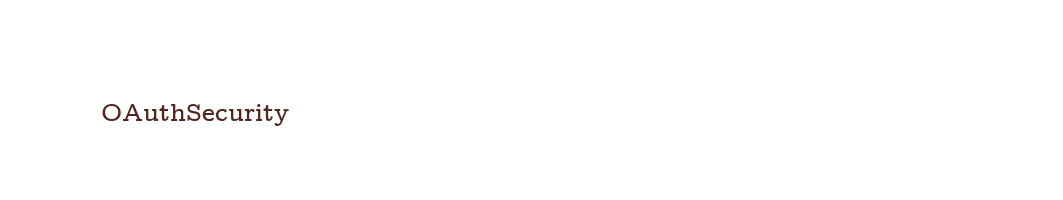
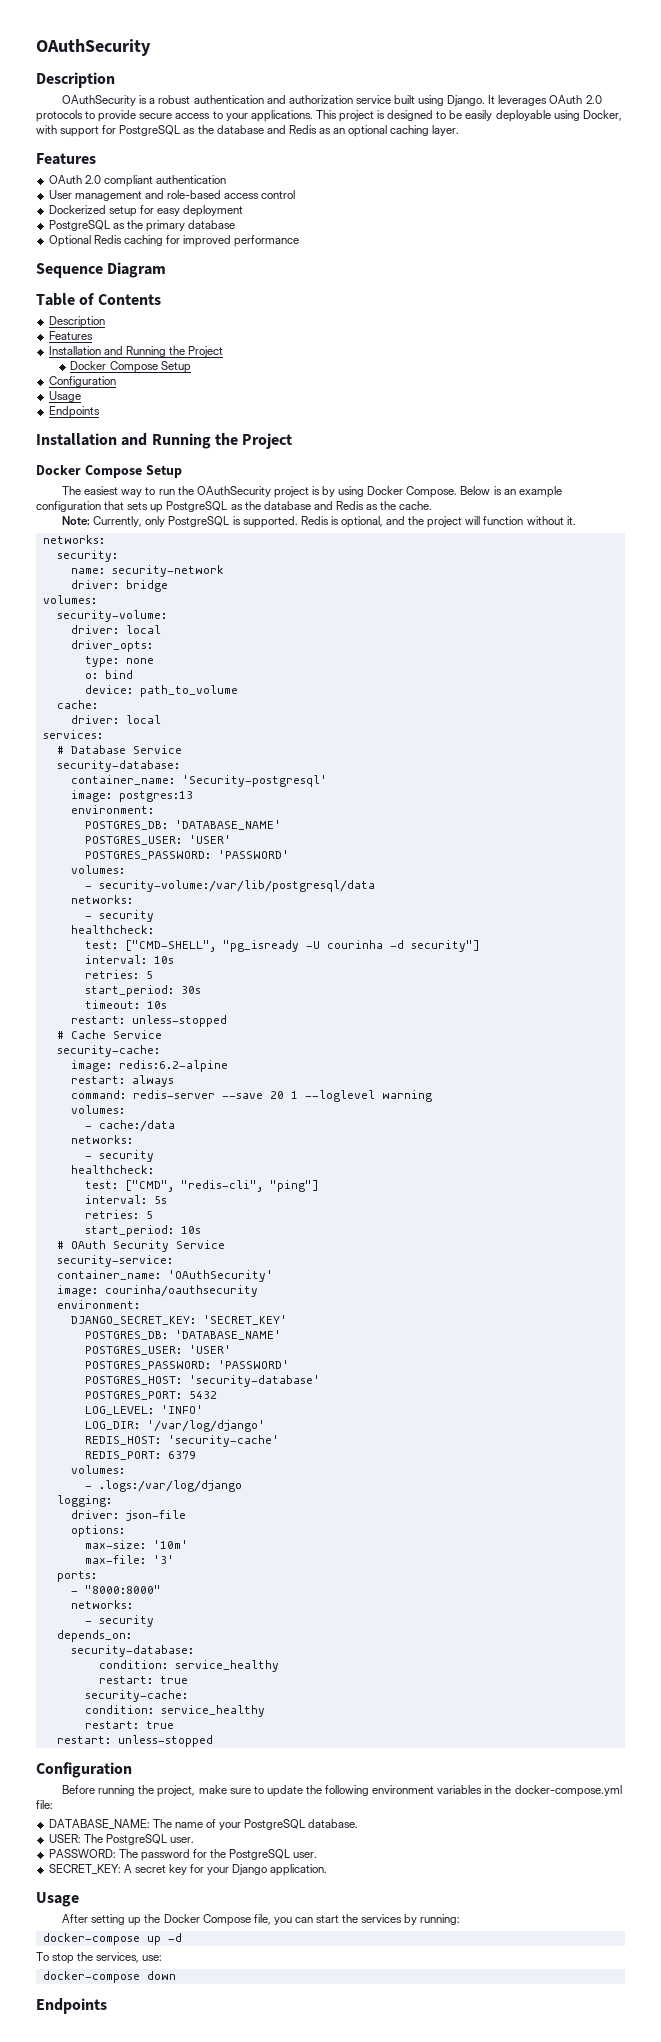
[101,104,289,126] OAuthSecurity -> [36,39,151,56] [36,72,115,88] [62,95,602,106] [36,110,622,122] [36,125,460,137] [36,153,96,165] [48,175,226,187] [48,190,296,201] [48,205,244,217] [48,220,236,232] [48,235,300,247] [36,262,167,278] [36,293,161,306] [48,316,105,328] [48,331,93,340] [48,346,224,357] [70,361,191,373] [48,376,116,387] [48,391,81,402] [48,406,100,418] [36,433,293,449] [36,465,182,478] [62,486,562,498] [36,501,433,513] [62,516,576,528] [42,535,105,544] [56,550,118,562] [70,565,224,577] [70,580,168,592] [42,595,97,604] [56,610,167,622] [70,625,161,634] [70,640,153,652] [84,656,154,667] [84,670,133,679] [84,685,238,697] [56,700,98,709] [70,715,161,724] [42,730,103,739] [56,745,182,754] [56,760,180,772] [70,775,327,787] [70,790,193,802] [70,805,154,814] [84,820,281,830] [84,835,231,845] [84,850,289,860] [70,865,125,874] [84,880,375,892] [70,895,133,904] [84,910,154,922] [70,925,154,934] [84,940,480,952] [84,955,174,964] [84,970,153,979] [84,985,201,997] [84,1000,167,1009] [70,1015,227,1027] [56,1030,162,1039] [56,1045,160,1057] [70,1060,228,1072] [70,1075,174,1087] [70,1090,432,1102] [70,1105,125,1114] [84,1120,175,1132] [70,1135,133,1144] [84,1150,154,1162] [70,1165,154,1174] [84,1180,319,1192] [84,1195,167,1204] [84,1210,153,1219] [84,1225,201,1237] [56,1240,225,1252] [56,1255,173,1267] [56,1270,273,1282] [56,1285,258,1297] [56,1300,140,1309] [70,1315,287,1325] [84,1330,281,1340] [84,1345,231,1355] [84,1360,289,1370] [84,1375,320,1387] [84,1391,217,1400] [84,1405,203,1415] [84,1420,265,1432] [84,1435,279,1447] [84,1451,196,1460] [70,1465,125,1474] [84,1480,242,1492] [56,1495,112,1507] [70,1510,186,1521] [70,1525,125,1537] [84,1540,188,1549] [84,1555,174,1564] [56,1571,97,1582] [70,1585,161,1594] [70,1600,133,1609] [84,1615,154,1627] [56,1630,132,1642] [70,1645,194,1657] [98,1660,279,1672] [98,1676,188,1684] [84,1690,188,1702] [84,1705,265,1717] [84,1721,174,1729] [56,1735,213,1747] [36,1762,132,1778] [62,1785,622,1797] [36,1800,53,1809] [48,1819,359,1830] [48,1834,194,1845] [48,1849,318,1861] [48,1864,328,1876] [36,1892,79,1907] [62,1914,461,1926] [42,1933,182,1945] [36,1952,163,1964] [42,1971,176,1983] [36,1998,107,2014] OAuthSecurity // Description // OAuthSecurity is a robust authentication and authorization service built using Django. It leverages OAuth 2.0 protocols to provide secure access to your applications. This project is designed to be easily deployable using Docker, with support for PostgreSQL as the database and Redis as an optional caching layer. // Features // OAuth 2.0 compliant authentication // User management and role-based access control // Dockerized setup for easy deployment // PostgreSQL as the primary database // Optional Redis caching for improved performance // Sequence Diagram // Table of Contents // Description // Features // Installation and Running the Project // Docker Compose Setup // Configuration // Usage // Endpoints // Installation and Running the Project // Docker Compose Setup // The easiest way to run the OAuthSecurity project is by using Docker Compose. Below is an example configuration that sets up PostgreSQL as the database and Redis as the cache. // Note: Currently, only PostgreSQL is supported. Redis is optional, and the project will function without it. // networks: // security: // name: security-network // driver: bridge // volumes: // security-volume: // driver: local // driver_opts: // type: none // o: bind // device: path_to_volume // cache: // driver: local // services: // # Database Service // security-database: // container_name: 'Security-postgresql' // image: postgres:13 // environment: // POSTGRES_DB: 'DATABASE_NAME' // POSTGRES_USER: 'USER' // POSTGRES_PASSWORD: 'PASSWORD' // volumes: // - security-volume:/var/lib/postgresql/data // networks: // - security // healthcheck: // test: ["CMD-SHELL", "pg_isready -U courinha -d security"] // interval: 10s // retries: 5 // start_period: 30s // timeout: 10s // restart: unless-stopped // # Cache Service // security-cache: // image: redis:6.2-alpine // restart: always // command: redis-server --save 20 1 --loglevel warning // volumes: // - cache:/data // networks: // - security // healthcheck: // test: ["CMD", "redis-cli", "ping"] // interval: 5s // retries: 5 // start_period: 10s // # OAuth Security Service // security-service: // container_name: 'OAuthSecurity' // image: courinha/oauthsecurity // environment: // DJANGO_SECRET_KEY: 'SECRET_KEY' // POSTGRES_DB: 'DATABASE_NAME' // POSTGRES_USER: 'USER' // POSTGRES_PASSWORD: 'PASSWORD' // POSTGRES_HOST: 'security-database' // POSTGRES_PORT: 5432 // LOG_LEVEL: 'INFO' // LOG_DIR: '/var/log/django' // REDIS_HOST: 'security-cache' // REDIS_PORT: 6379 // volumes: // - .logs:/var/log/django // logging: // driver: json-file // options: // max-size: '10m' // max-file: '3' // ports: // - "8000:8000" // networks: // - security // depends_on: // security-database: // condition: service_healthy // restart: true // security-cache: // condition: service_healthy // restart: true // restart: unless-stopped // Configuration // Before running the project, make sure to update the following environment variables in the docker-compose.yml file: // DATABASE_NAME: The name of your PostgreSQL database. // USER: The PostgreSQL user. // PASSWORD: The password for the PostgreSQL user. // SECRET_KEY: A secret key for your Django application. // Usage // After setting up the Docker Compose file, you can start the services by running: // docker-compose up -d // To stop the services, use: // docker-compose down // Endpoints

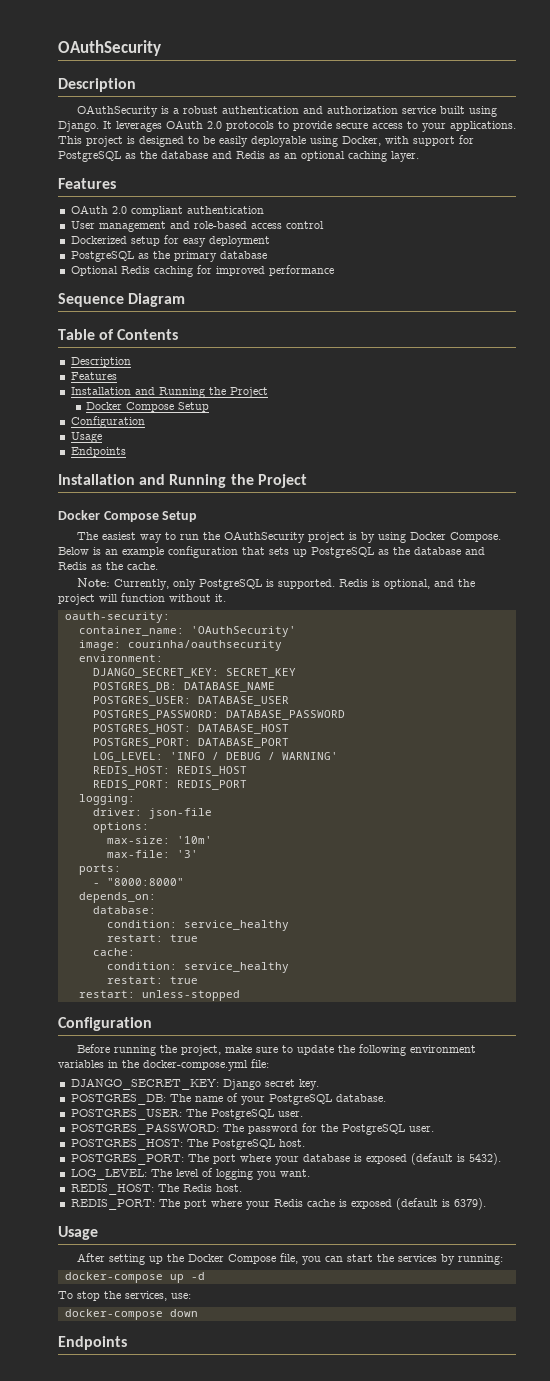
[42,535,105,544] [56,550,118,562] [70,565,224,577] [70,580,168,592] [42,595,97,604] [56,610,167,622] [70,625,161,634] [70,640,153,652] [84,656,154,667] [84,670,133,679] [84,685,238,697] [56,700,98,709] [70,715,161,724] [42,730,103,739] [56,745,182,754] [56,760,180,772] [70,775,327,787] [70,790,193,802] [70,805,154,814] [84,820,281,830] [84,835,231,845] [84,850,289,860] [70,865,125,874] [84,880,375,892] [70,895,133,904] [84,910,154,922] [70,925,154,934] [84,940,480,952] [84,955,174,964] [84,970,153,979] [84,985,201,997] [84,1000,167,1009] [70,1015,227,1027] [56,1030,162,1039] [56,1045,160,1057] [70,1060,228,1072] [70,1075,174,1087] [70,1090,432,1102] [70,1105,125,1114] [84,1120,175,1132] [70,1135,133,1144] [84,1150,154,1162] [70,1165,154,1174] [84,1180,319,1192] [84,1195,167,1204] [84,1210,153,1219] [84,1225,201,1237] [56,1240,225,1252] [56,1255,173,1267] networks: // security: // name: security-network // driver: bridge // volumes: // security-volume: // driver: local // driver_opts: // type: none // o: bind // device: path_to_volume // cache: // driver: local // services: // # Database Service // security-database: // container_name: 'Security-postgresql' // image: postgres:13 // environment: // POSTGRES_DB: 'DATABASE_NAME' // POSTGRES_USER: 'USER' // POSTGRES_PASSWORD: 'PASSWORD' // volumes: // - security-volume:/var/lib/postgresql/data // networks: // - security // healthcheck: // test: ["CMD-SHELL", "pg_isready -U courinha -d security"] // interval: 10s // retries: 5 // start_period: 30s // timeout: 10s // restart: unless-stopped // # Cache Service // security-cache: // image: redis:6.2-alpine // restart: always // command: redis-server --save 20 1 --loglevel warning // volumes: // - cache:/data // networks: // - security // healthcheck: // test: ["CMD", "redis-cli", "ping"] // interval: 5s // retries: 5 // start_period: 10s // # OAuth Security Service // security-service: -> [64,612,170,623] oauth-security:
[202,1315,287,1325] [84,1330,281,1340] [84,1345,231,1355] [84,1360,289,1370] [84,1375,320,1387] [84,1391,217,1400] [84,1405,203,1415] [84,1420,265,1432] [84,1435,279,1447] [84,1451,196,1460] [70,1465,125,1474] [84,1480,242,1492] 'SECRET_KEY' // POSTGRES_DB: 'DATABASE_NAME' // POSTGRES_USER: 'USER' // POSTGRES_PASSWORD: 'PASSWORD' // POSTGRES_HOST: 'security-database' // POSTGRES_PORT: 5432 // LOG_LEVEL: 'INFO' // LOG_DIR: '/var/log/django' // REDIS_HOST: 'security-cache' // REDIS_PORT: 6379 // volumes: // - .logs:/var/log/django -> [225,668,296,678] [92,682,275,692] [92,696,289,706] [92,710,345,720] [92,724,289,734] [92,738,289,748] [92,752,338,762] [92,766,247,776] [92,780,247,790] SECRET_KEY // POSTGRES_DB: DATABASE_NAME // POSTGRES_USER: DATABASE_USER // POSTGRES_PASSWORD: DATABASE_PASSWORD // POSTGRES_HOST: DATABASE_HOST // POSTGRES_PORT: DATABASE_PORT // LOG_LEVEL: 'INFO / DEBUG / WARNING' // REDIS_HOST: REDIS_HOST // REDIS_PORT: REDIS_PORT
[70,1600,133,1609] [84,1615,154,1627] // networks: // - security -> (184, 882) none
[70,1645,194,1657] [98,1660,279,1672] [98,1676,188,1684] [84,1690,188,1702] security-database: // condition: service_healthy // restart: true // security-cache: -> [92,906,156,914] [106,920,289,931] [106,934,198,942] [92,948,135,956] database: // condition: service_healthy // restart: true // cache:
[48,1819,150,1829] DATABASE_NAME: -> [70,1078,319,1090] [70,1094,166,1105] DJANGO_SECRET_KEY: Django secret key. // POSTGRES_DB:
[48,1834,81,1843] USER: -> [70,1109,182,1120] POSTGRES_USER:
[48,1849,116,1858] PASSWORD: -> [70,1123,219,1135] POSTGRES_PASSWORD:
[48,1864,328,1876] SECRET_KEY: A secret key for your Django application. -> [70,1139,305,1150] [70,1153,501,1165] [70,1168,310,1180] [70,1184,242,1195] [70,1198,486,1210] POSTGRES_HOST: The PostgreSQL host. // POSTGRES_PORT: The port where your database is exposed (default is 5432). // LOG_LEVEL: The level of logging you want. // REDIS_HOST: The Redis host. // REDIS_PORT: The port where your Redis cache is exposed (default is 6379).

